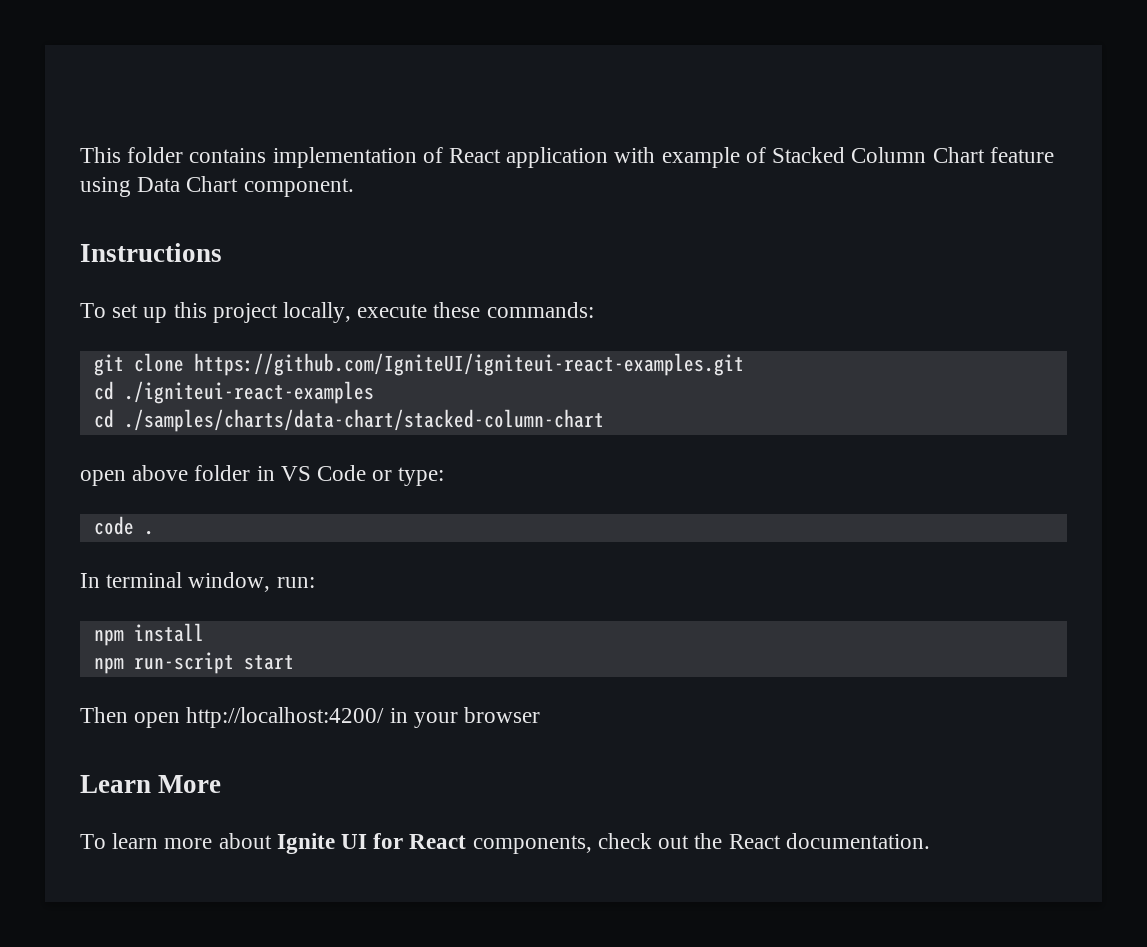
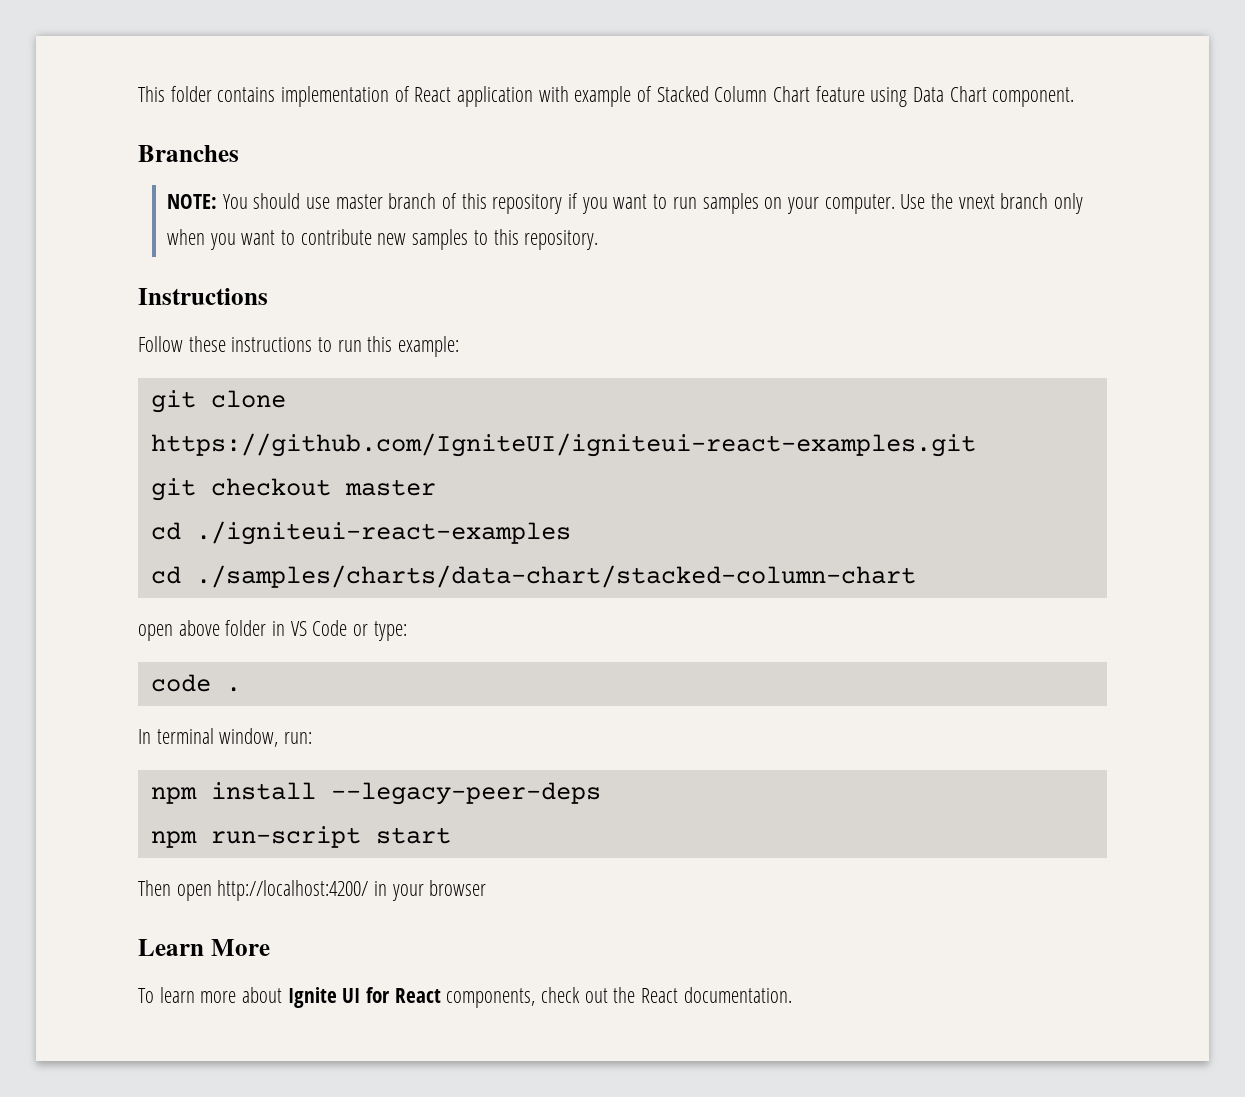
[80,243,222,262] [80,302,594,323] Instructions // To set up this project locally, execute these commands: -> [138,145,239,162] [167,193,1083,214] [167,229,599,250] [138,288,268,305] [138,336,460,357] Branches // NOTE: You should use master branch of this repository if you want to run samples on your computer. Use the vnext branch only when you want to contribute new samples to this repository. // Instructions // Follow these instructions to run this example:
(744, 364) none -> [150,478,436,501] // git checkout master
(204, 632) none -> [330,782,601,805] --legacy-peer-deps

